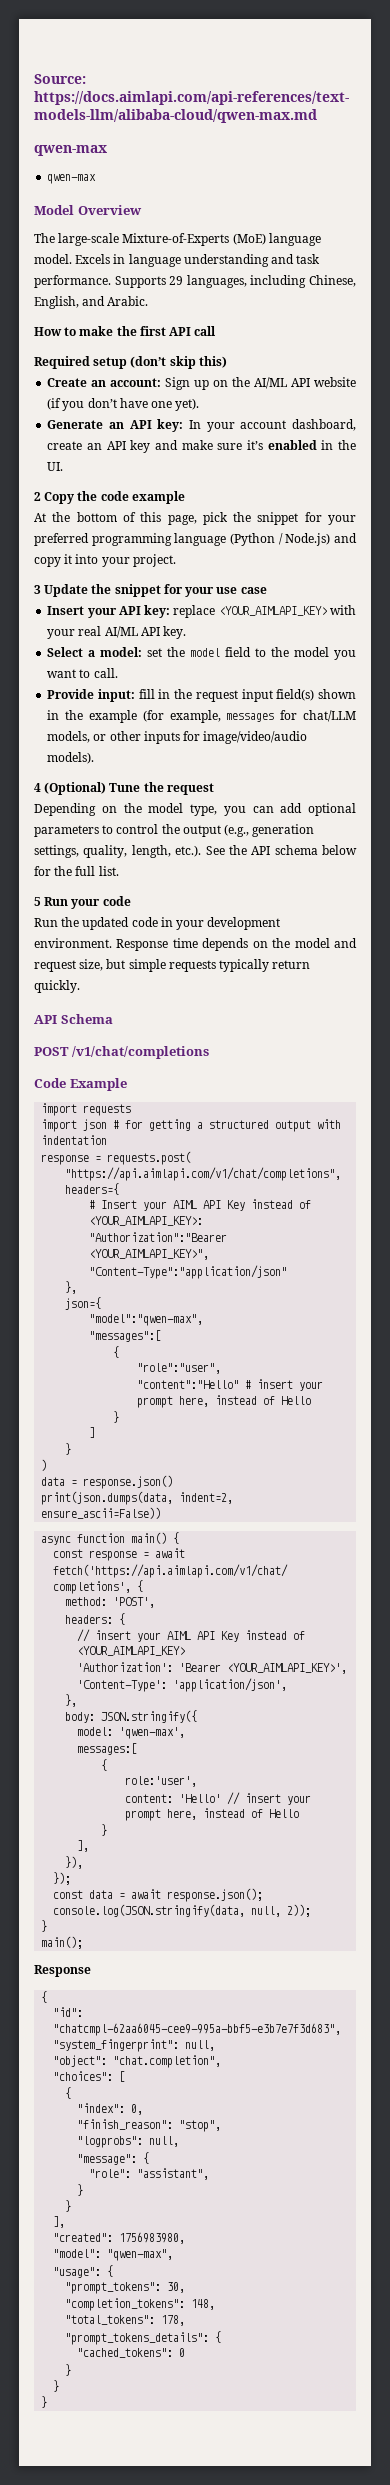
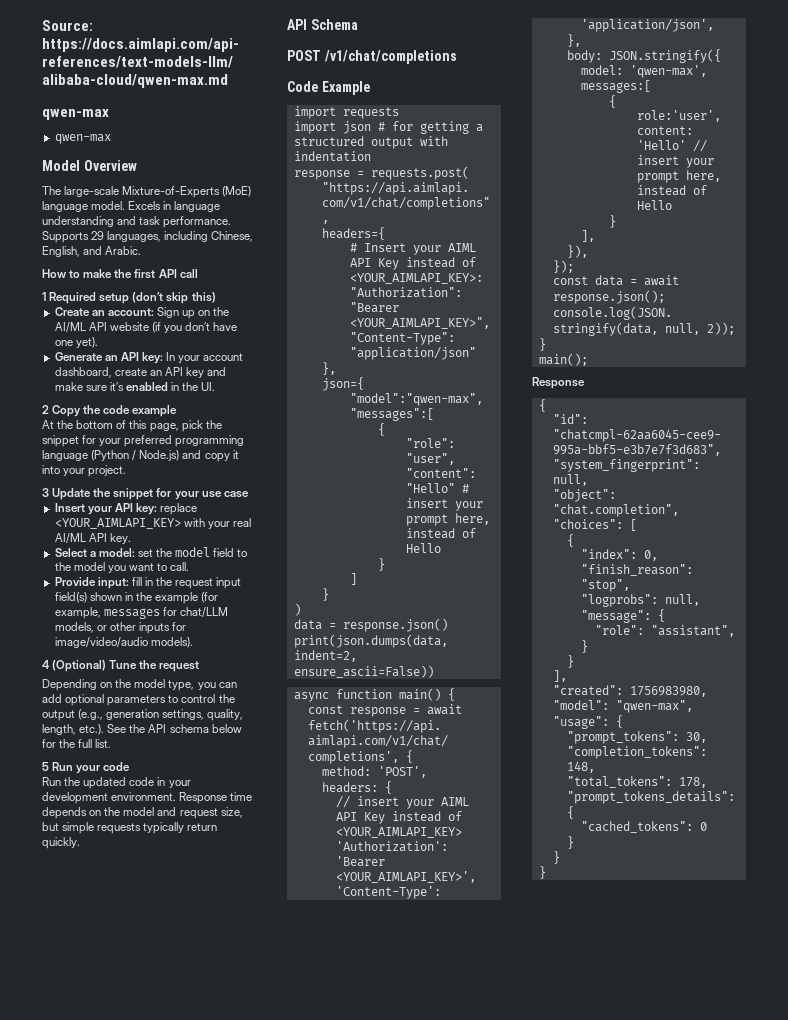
(217, 331) none -> [42,292,46,301] 1

